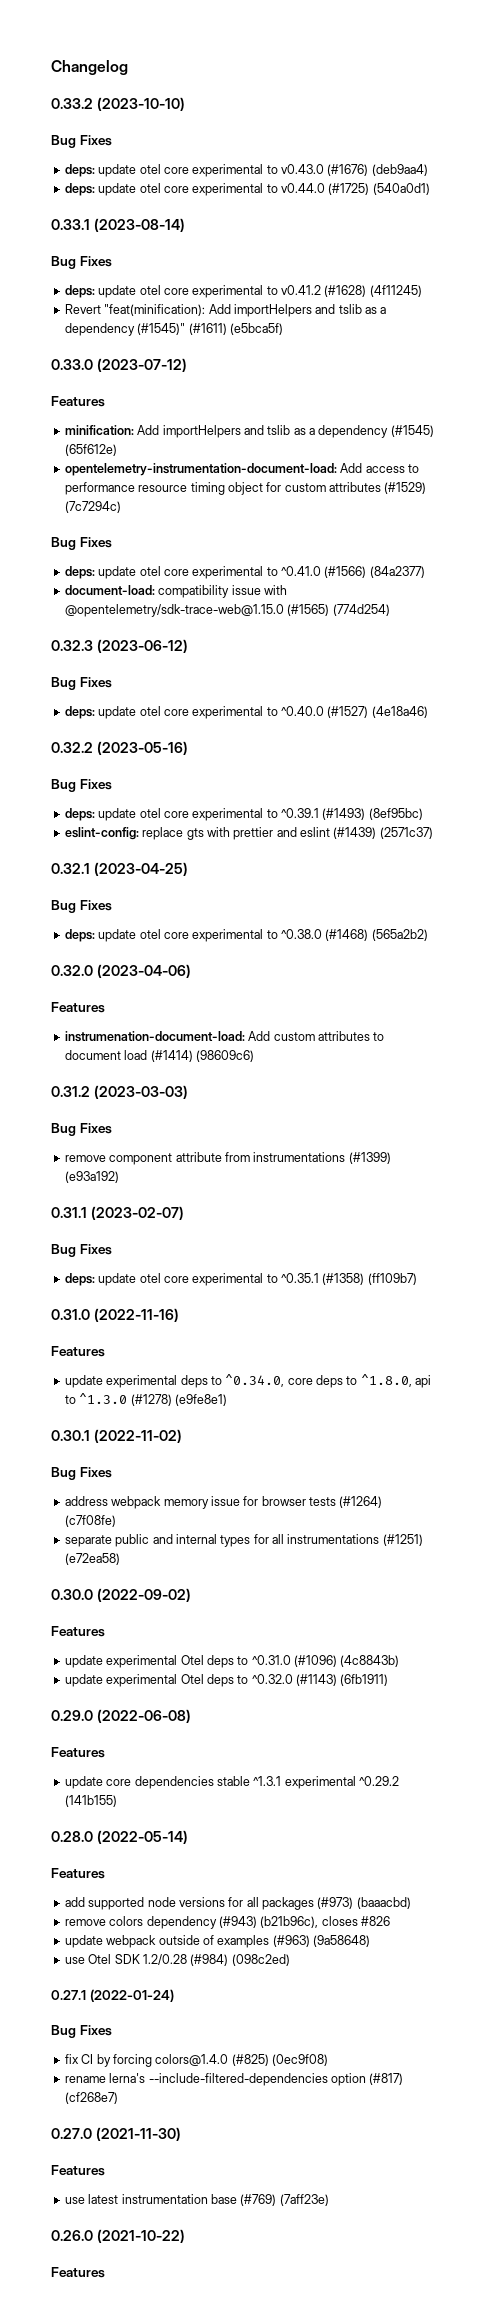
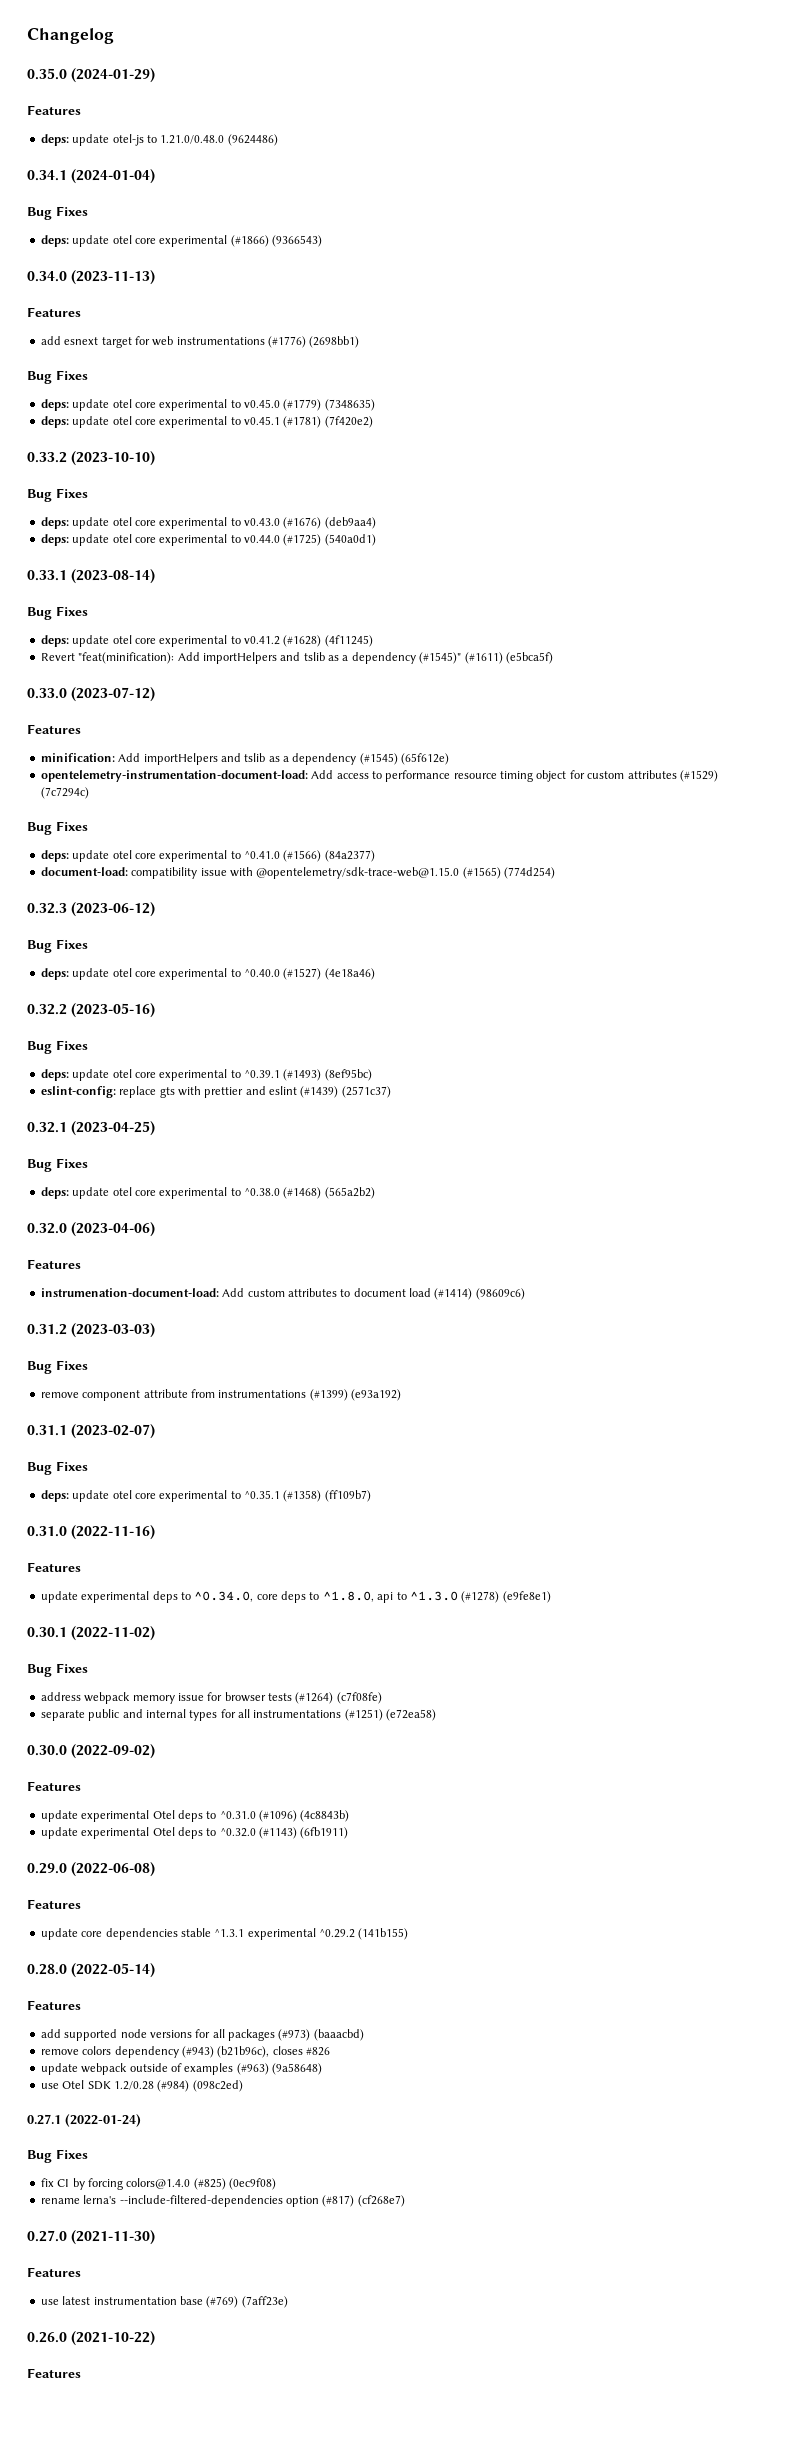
(128, 67) none -> [27,68,156,83] [27,105,81,115] [40,134,278,146] [27,169,156,184] [27,206,88,220] [40,235,322,247] [27,270,156,285] [27,307,81,317] [40,336,360,348] [27,370,88,384] [40,399,375,411] [40,416,373,428] // 0.35.0 (2024-01-29) // Features // deps: update otel-js to 1.21.0/0.48.0 (9624486) // 0.34.1 (2024-01-04) // Bug Fixes // deps: update otel core experimental (#1866) (9366543) // 0.34.0 (2023-11-13) // Features // add esnext target for web instrumentations (#1776) (2698bb1) // Bug Fixes // deps: update otel core experimental to v0.45.0 (#1779) (7348635) // deps: update otel core experimental to v0.45.1 (#1781) (7f420e2)

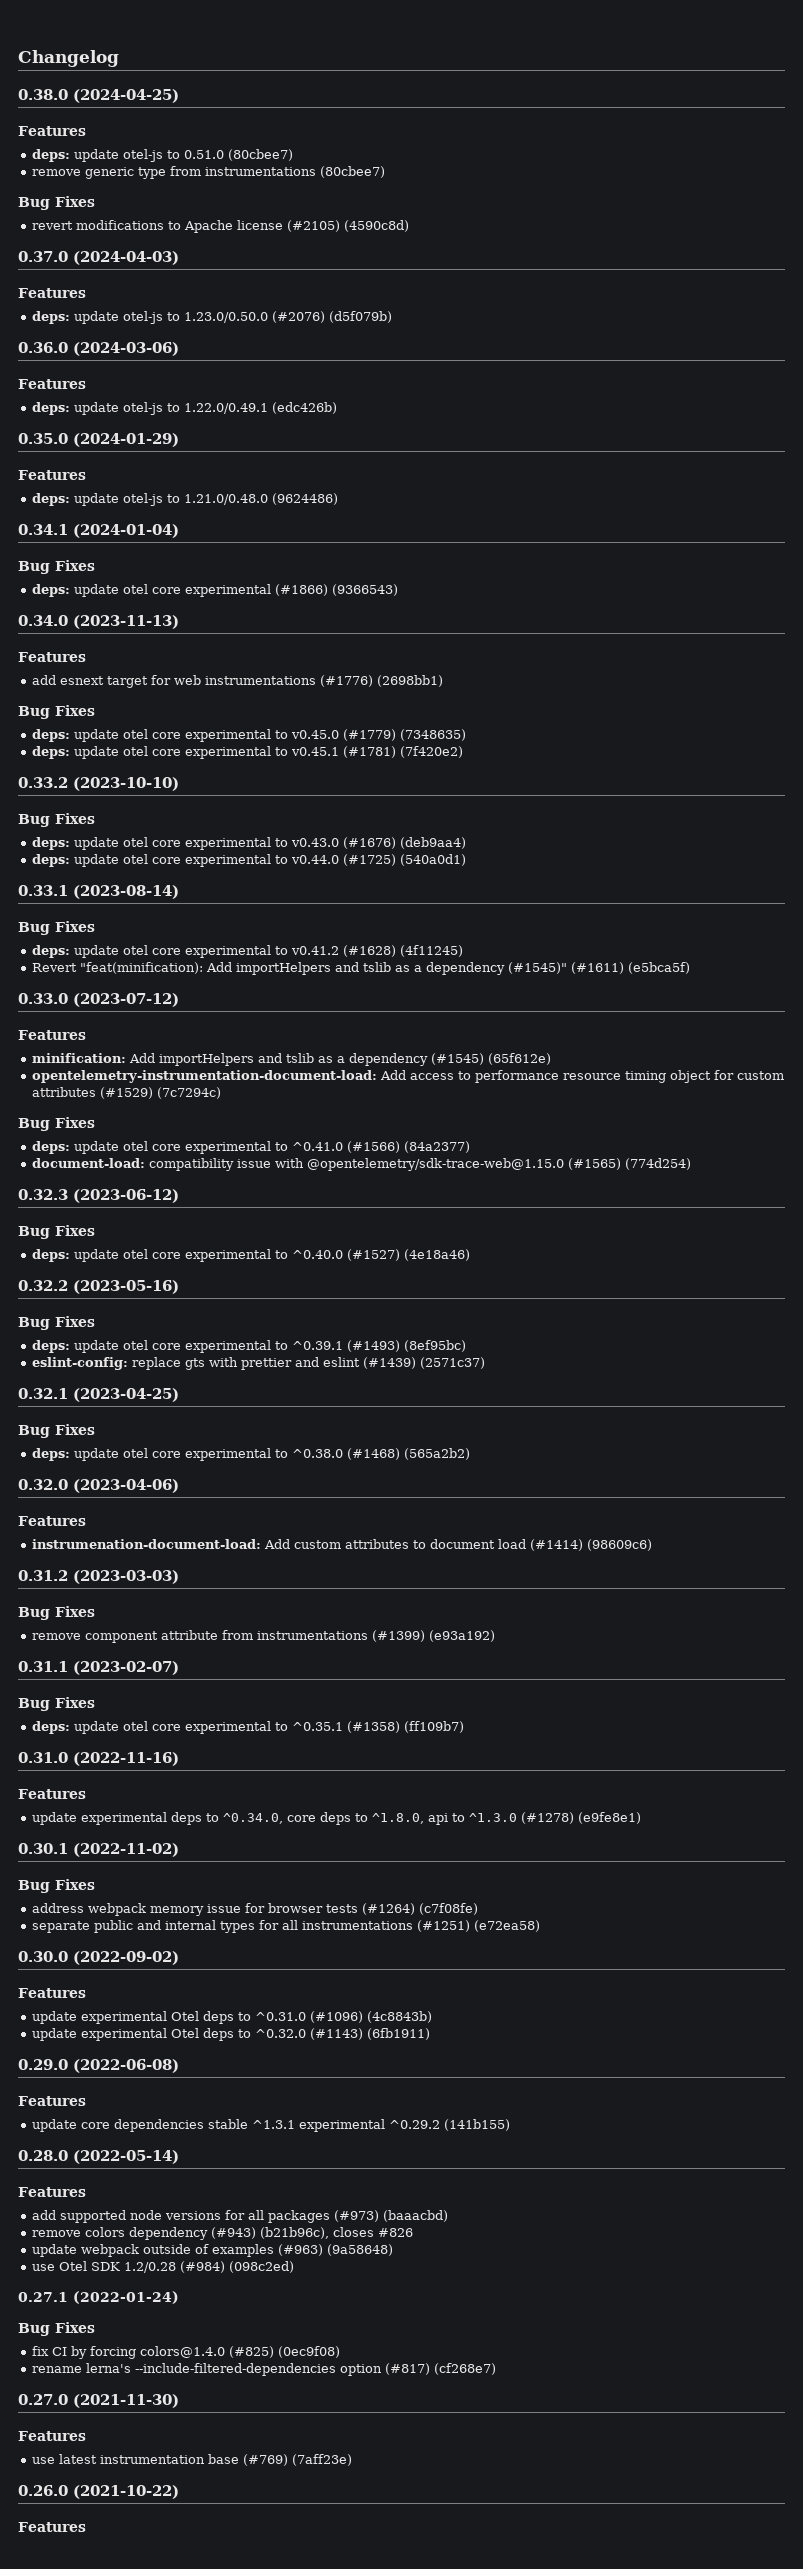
(114, 36) none -> [18,89,179,103] [18,126,86,136] [32,149,294,162] [32,166,386,179] [18,196,95,210] [32,220,410,233] [18,251,179,265] [18,288,86,298] [32,311,393,324] [18,342,179,356] [18,379,86,389] [32,402,338,415] // 0.38.0 (2024-04-25) // Features // deps: update otel-js to 0.51.0 (80cbee7) // remove generic type from instrumentations (80cbee7) // Bug Fixes // revert modifications to Apache license (#2105) (4590c8d) // 0.37.0 (2024-04-03) // Features // deps: update otel-js to 1.23.0/0.50.0 (#2076) (d5f079b) // 0.36.0 (2024-03-06) // Features // deps: update otel-js to 1.22.0/0.49.1 (edc426b)

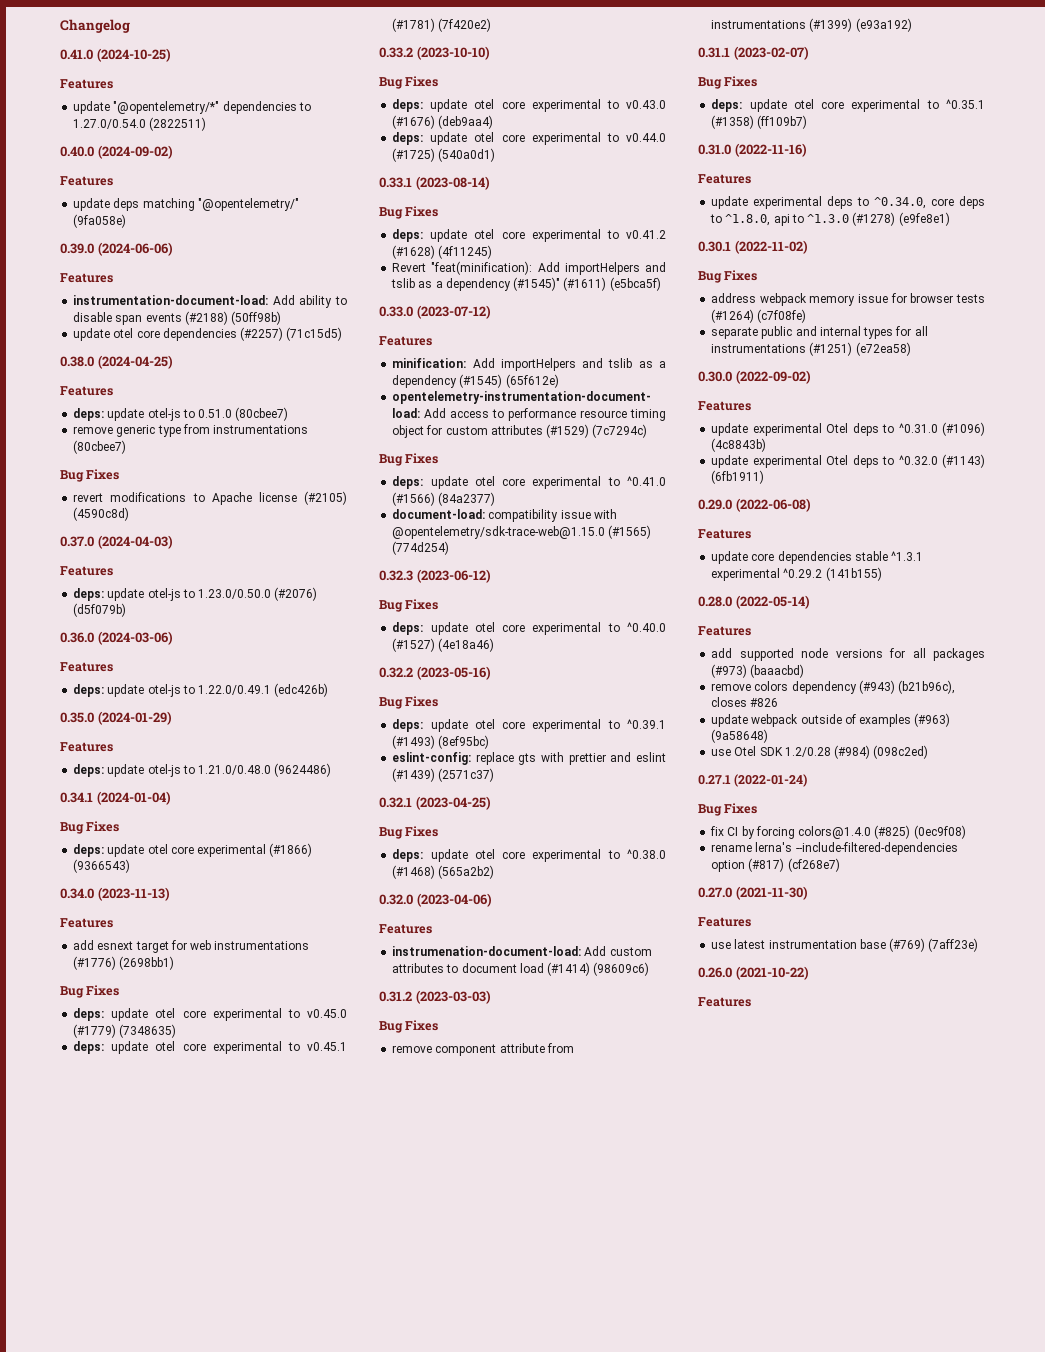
(119, 58) none -> [60,48,171,62] [60,79,113,89] [73,101,311,114] [73,117,207,131] [60,145,173,159] [60,176,113,186] [73,198,299,211] [73,214,127,228] [60,242,173,256] [60,273,113,283] [73,295,347,308] [73,311,282,325] [73,327,343,341] // 0.41.0 (2024-10-25) // Features // update "@opentelemetry/*" dependencies to 1.27.0/0.54.0 (2822511) // 0.40.0 (2024-09-02) // Features // update deps matching "@opentelemetry/" (9fa058e) // 0.39.0 (2024-06-06) // Features // instrumentation-document-load: Add ability to disable span events (#2188) (50ff98b) // update otel core dependencies (#2257) (71c15d5)

